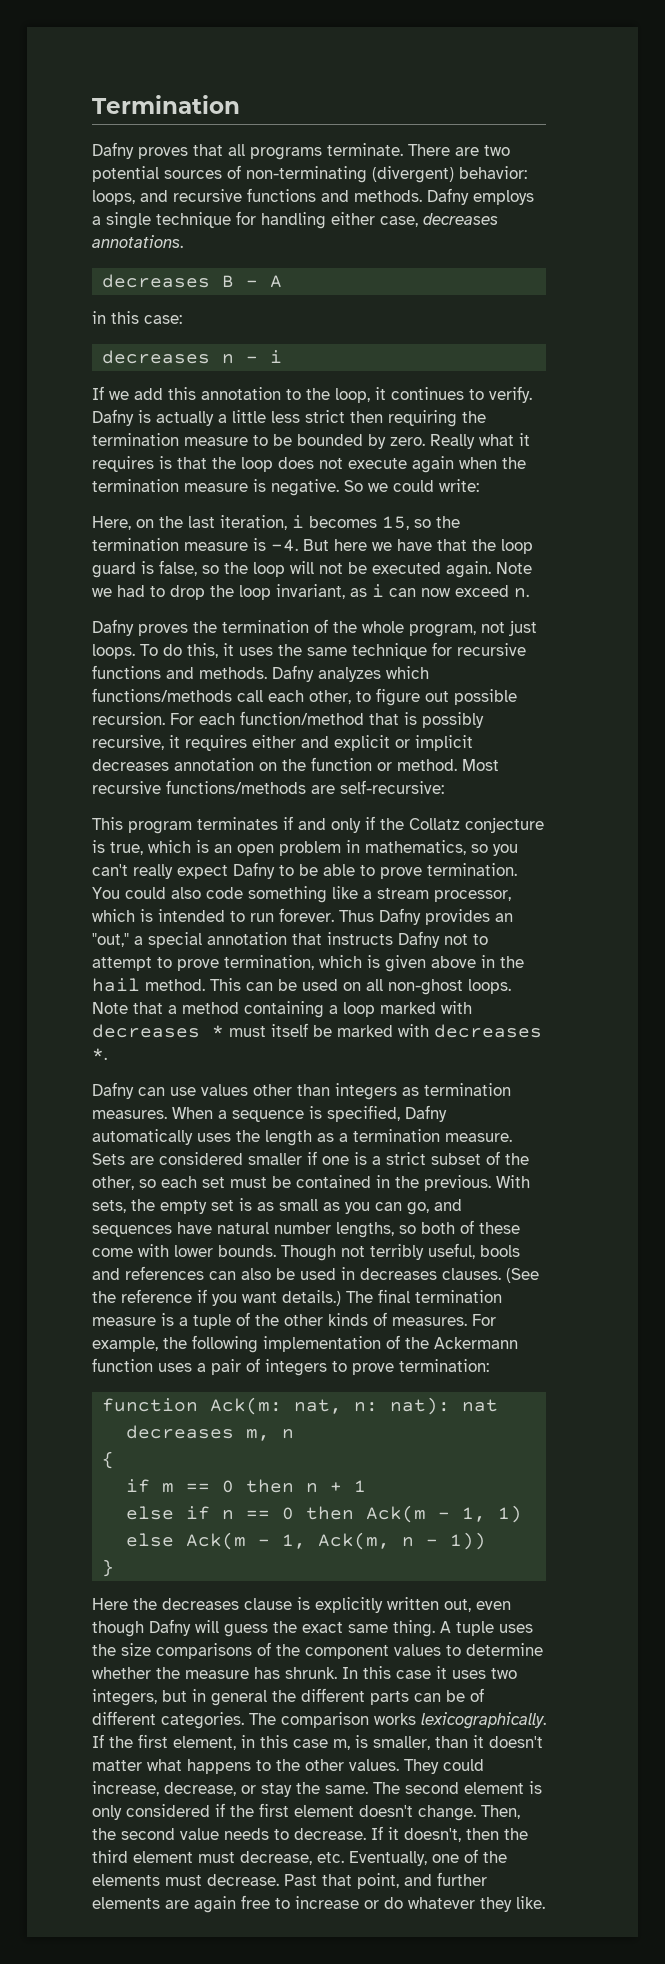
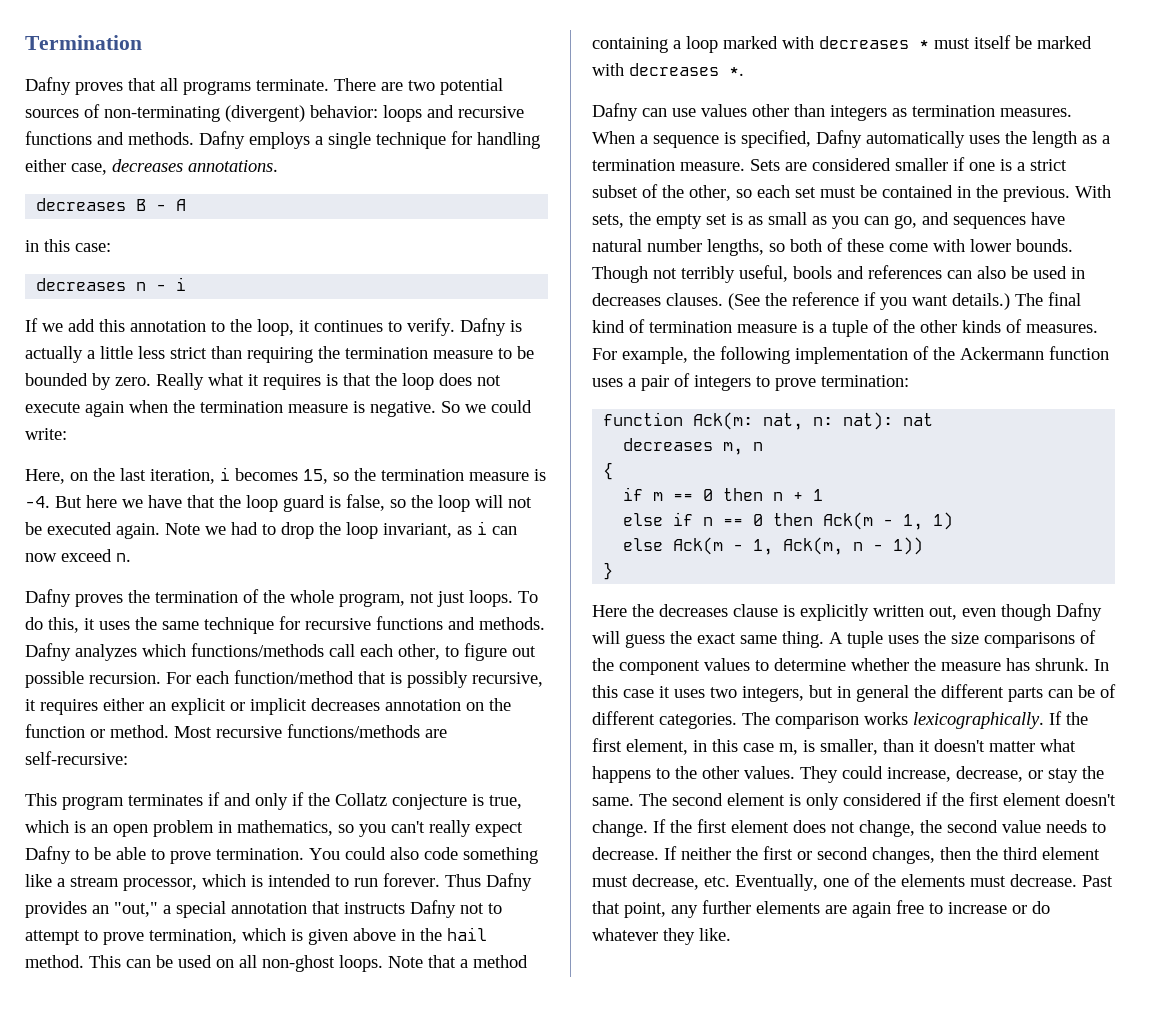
[92,190,135,205] loops, -> [383,105,422,122] loops
[350,411,383,423] then -> [211,346,242,359] than
[301,736,329,748] and -> [149,702,166,711] an
(410, 1296) none -> [592,319,645,333] kind of
[481,1805,520,1819] Then, -> [653,819,915,837] If the first element does not change,
[388,1827,461,1842] it doesn't, -> [681,846,935,864] neither the first or second changes,
[404,1874,432,1886] and -> [671,905,698,918] any

